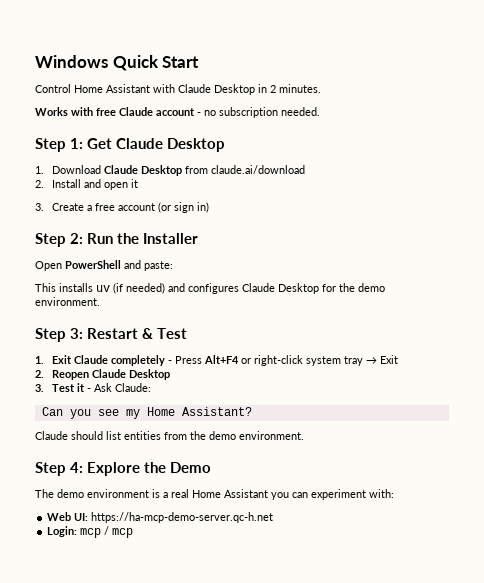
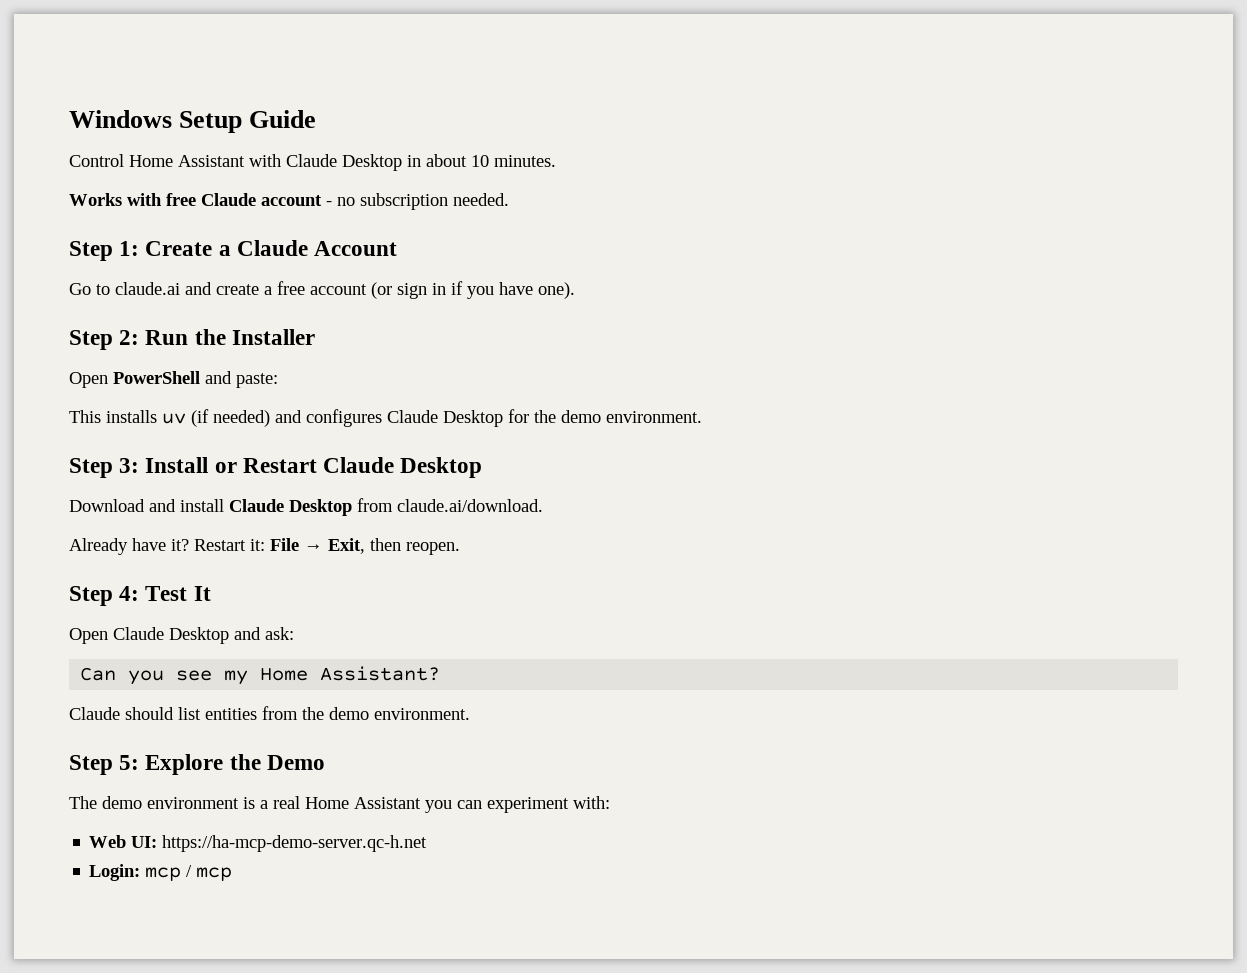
[112,55,200,71] Quick Start -> [179,110,317,133] Setup Guide
[270,85,276,93] 2 -> [426,154,489,167] about 10
[87,138,226,152] [35,165,305,176] [35,179,138,190] [35,203,84,211] Get Claude Desktop // 1. Download Claude Desktop from claude.ai/download // 2. Install and open it // 3. Create -> [145,240,398,256] [69,282,259,295] Create a Claude Account // Go to claude.ai and create
[196,202,209,213] in) -> [432,281,575,299] in if you have one).
[87,328,188,339] [35,355,398,366] [35,369,170,380] [35,383,151,392] Restart & Test // 1. Exit Claude completely - Press Alt+F4 or right-click system tray → Exit // 2. Reopen Claude Desktop // 3. Test it - Ask Claude: -> [145,457,483,478] [69,498,543,516] [69,538,460,555] [69,586,211,606] [69,627,294,644] Install or Restart Claude Desktop // Download and install Claude Desktop from claude.ai/download. // Already have it? Restart it: File → Exit, then reopen. // Step 4: Test It // Open Claude Desktop and ask:
[70,462,84,473] 4: -> [119,755,140,770] 5:

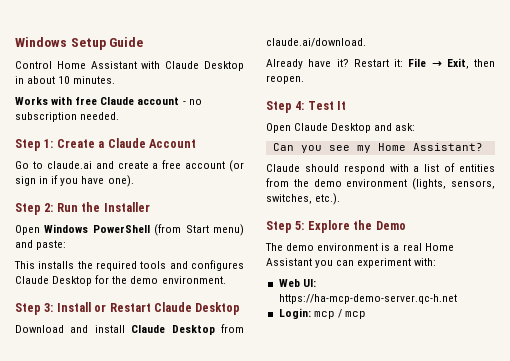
[113,371,200,384] PowerShell -> [44,224,245,236] Windows PowerShell (from Start menu)
[162,409,270,427] uv (if needed) -> [77,261,167,271] the required tools
[178,706,470,720] list entities from the demo environment. -> [343,163,495,174] [266,178,495,190] [266,193,341,205] respond with a list of entities from the demo environment (lights, sensors, switches, etc.).

